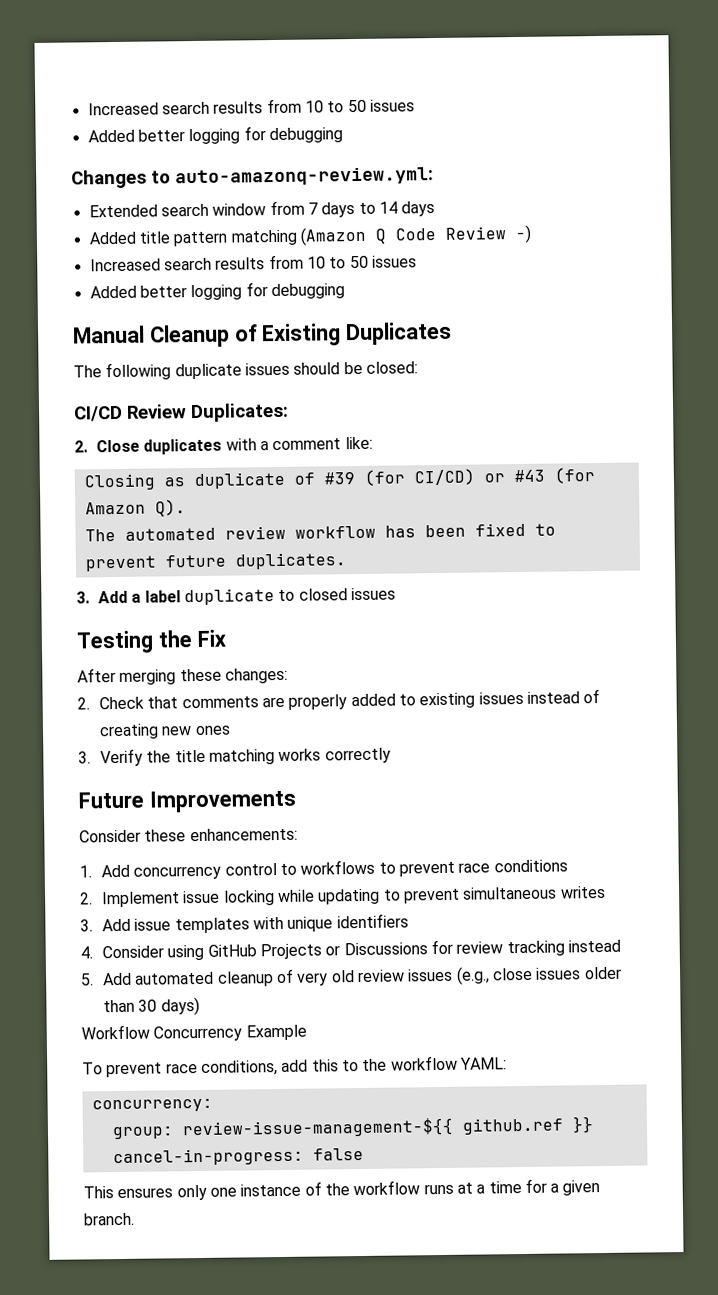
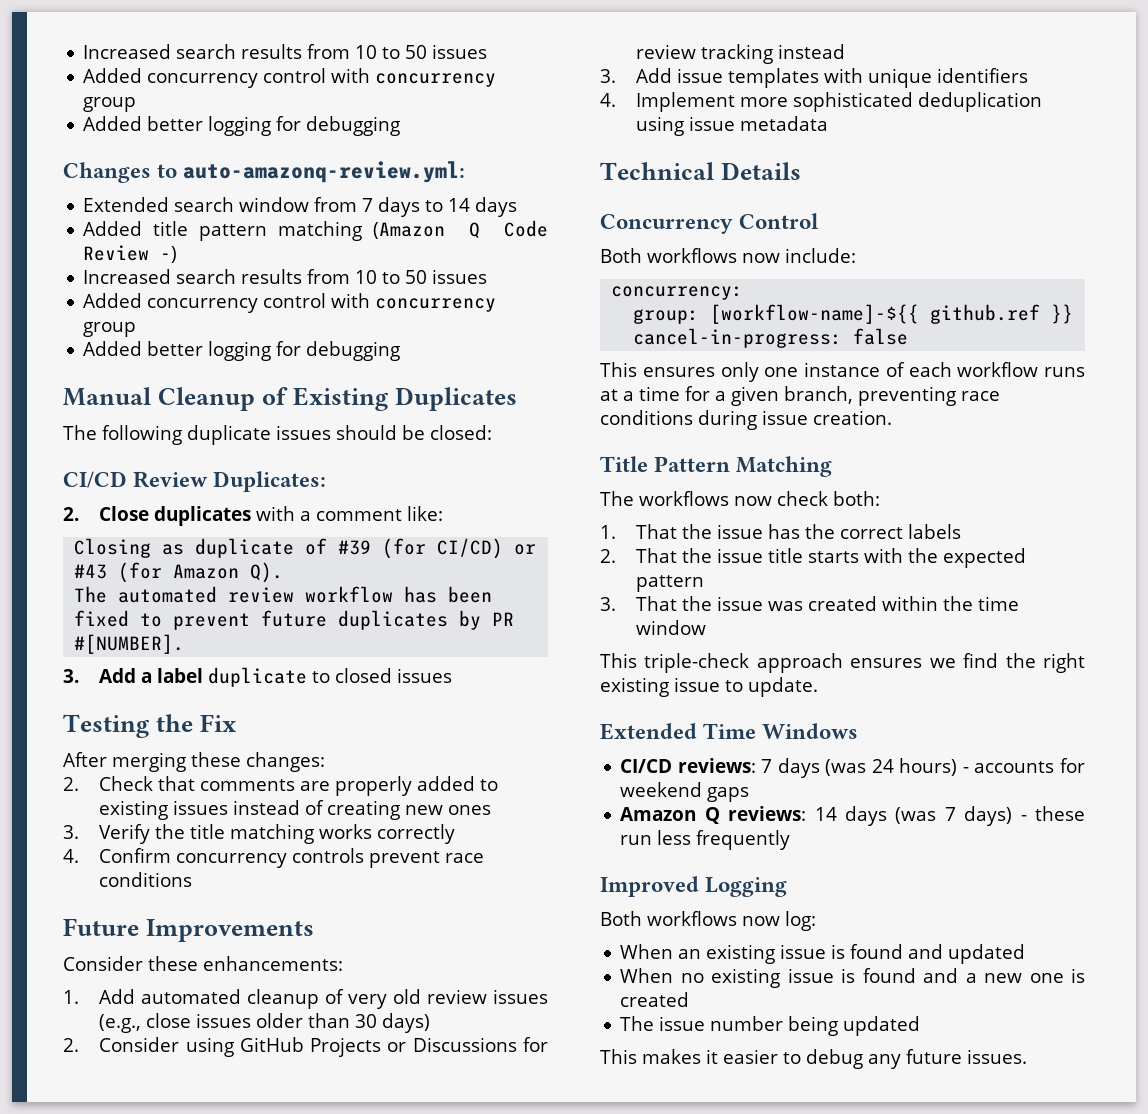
[87,98,415,116] Increased search results from 10 to 50 issues -> [83,44,488,59] [83,68,497,88] [83,97,137,112] Increased search results from 10 to 50 issues // Added concurrency control with concurrency group
(417, 261) none -> [83,293,497,313] [83,322,137,337] // Added concurrency control with concurrency group
[234,552,347,570] duplicates. -> [338,610,515,630] [74,634,185,654] duplicates by PR #[NUMBER].
(391, 755) none -> [63,848,485,868] [99,872,193,887] // 4. Confirm concurrency controls prevent race conditions
[133,859,568,880] [80,885,606,908] [80,913,409,934] [80,939,621,961] [81,972,133,986] concurrency control to workflows to prevent race conditions // 2. Implement issue locking while updating to prevent simultaneous writes // 3. Add issue templates with unique identifiers // 4. Consider using GitHub Projects or Discussions for review tracking instead // 5. Add -> (136, 996) none
[81,1024,307,1042] [82,1055,507,1078] Workflow Concurrency Example // To prevent race conditions, add this to the workflow YAML: -> [63,1037,548,1057] [636,44,846,64] [600,68,1029,88] [600,92,1043,112] [636,116,829,136] [600,162,801,180] [600,213,820,234] [600,248,856,263] 2. Consider using GitHub Projects or Discussions for review tracking instead // 3. Add issue templates with unique identifiers // 4. Implement more sophisticated deduplication using issue metadata // Technical Details // Concurrency Control // Both workflows now include:
[181,1117,454,1139] review-issue-management-${{ -> [710,304,920,324] [workflow-name]-${{
[324,1183,350,1196] the -> [908,362,952,377] each
[83,1212,135,1226] branch. -> [784,386,1000,406] [600,410,892,430] [600,456,833,477] [600,491,880,506] [600,524,962,539] [600,548,1027,568] [636,575,705,592] [600,596,1020,611] [636,620,707,635] [600,653,1085,673] [600,677,818,697] [600,723,859,740] [620,758,1085,778] [620,782,750,802] [620,806,1085,826] [620,830,791,850] [600,876,788,897] [600,911,816,931] [620,944,1026,964] [620,968,1085,988] [620,992,690,1007] [620,1016,921,1036] [600,1049,1027,1069] branch, preventing race conditions during issue creation. // Title Pattern Matching // The workflows now check both: // 1. That the issue has the correct labels // 2. That the issue title starts with the expected pattern // 3. That the issue was created within the time window // This triple-check approach ensures we find the right existing issue to update. // Extended Time Windows // CI/CD reviews: 7 days (was 24 hours) - accounts for weekend gaps // Amazon Q reviews: 14 days (was 7 days) - these run less frequently // Improved Logging // Both workflows now log: // When an existing issue is found and updated // When no existing issue is found and a new one is created // The issue number being updated // This makes it easier to debug any future issues.

